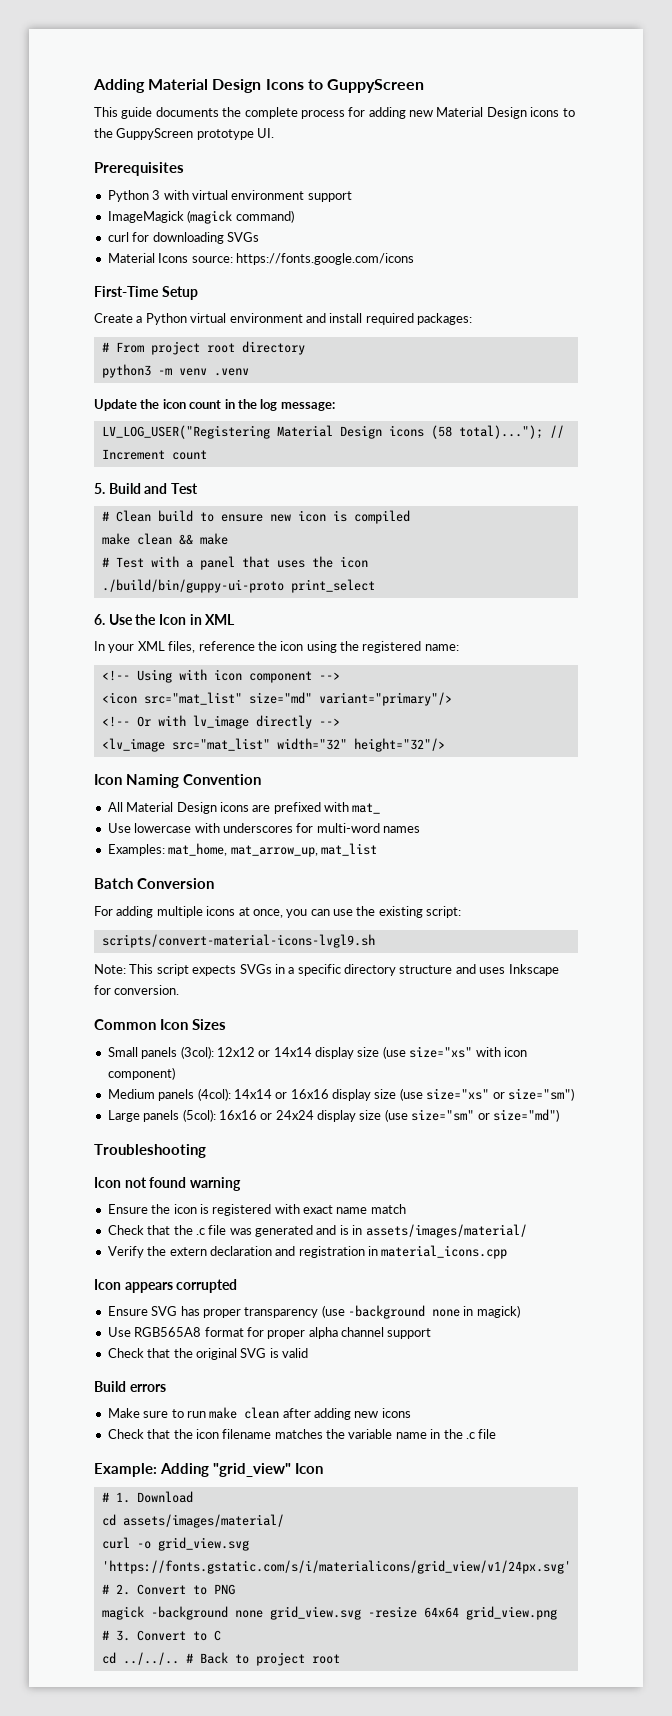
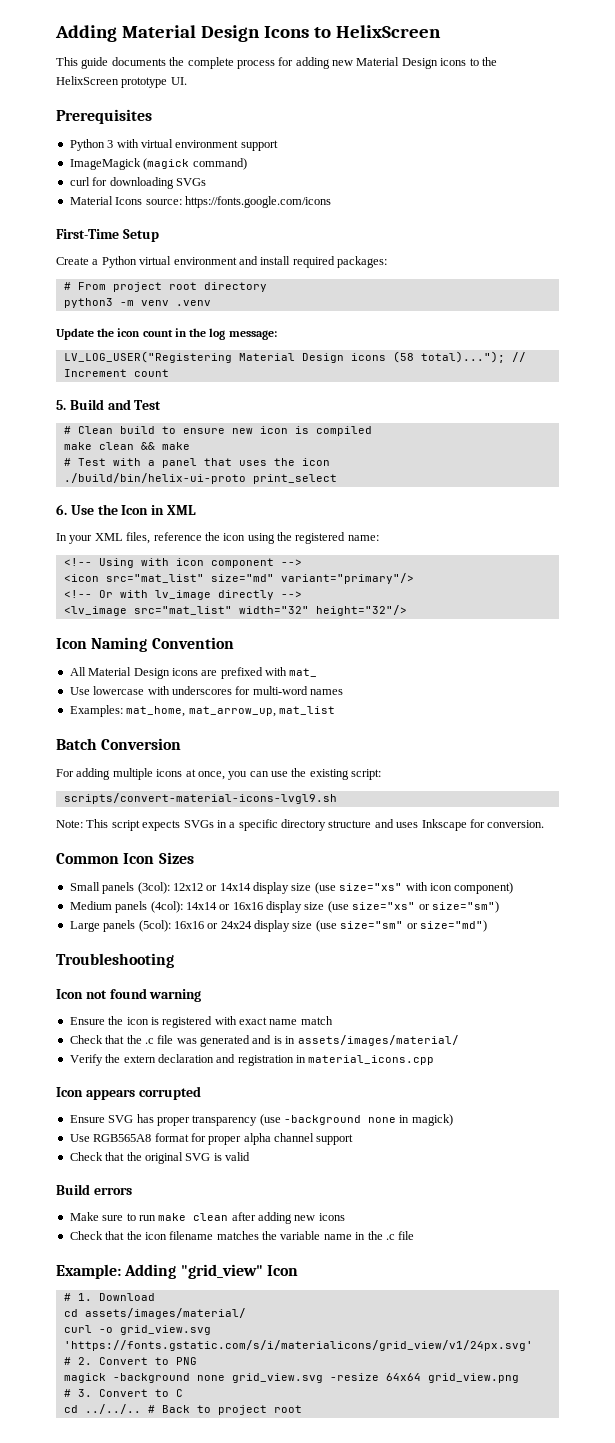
[326,79,424,93] GuppyScreen -> [335,25,441,38] HelixScreen
[116,128,194,140] GuppyScreen -> [56,76,119,85] HelixScreen
[101,579,284,593] ./build/bin/guppy-ui-proto -> [63,473,246,484] ./build/bin/helix-ui-proto

